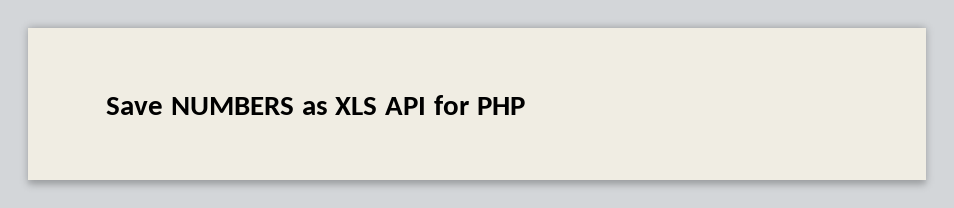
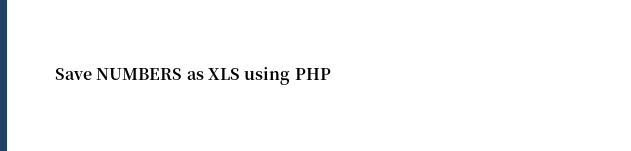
[385,95,470,115] API for -> [244,67,291,85] using

